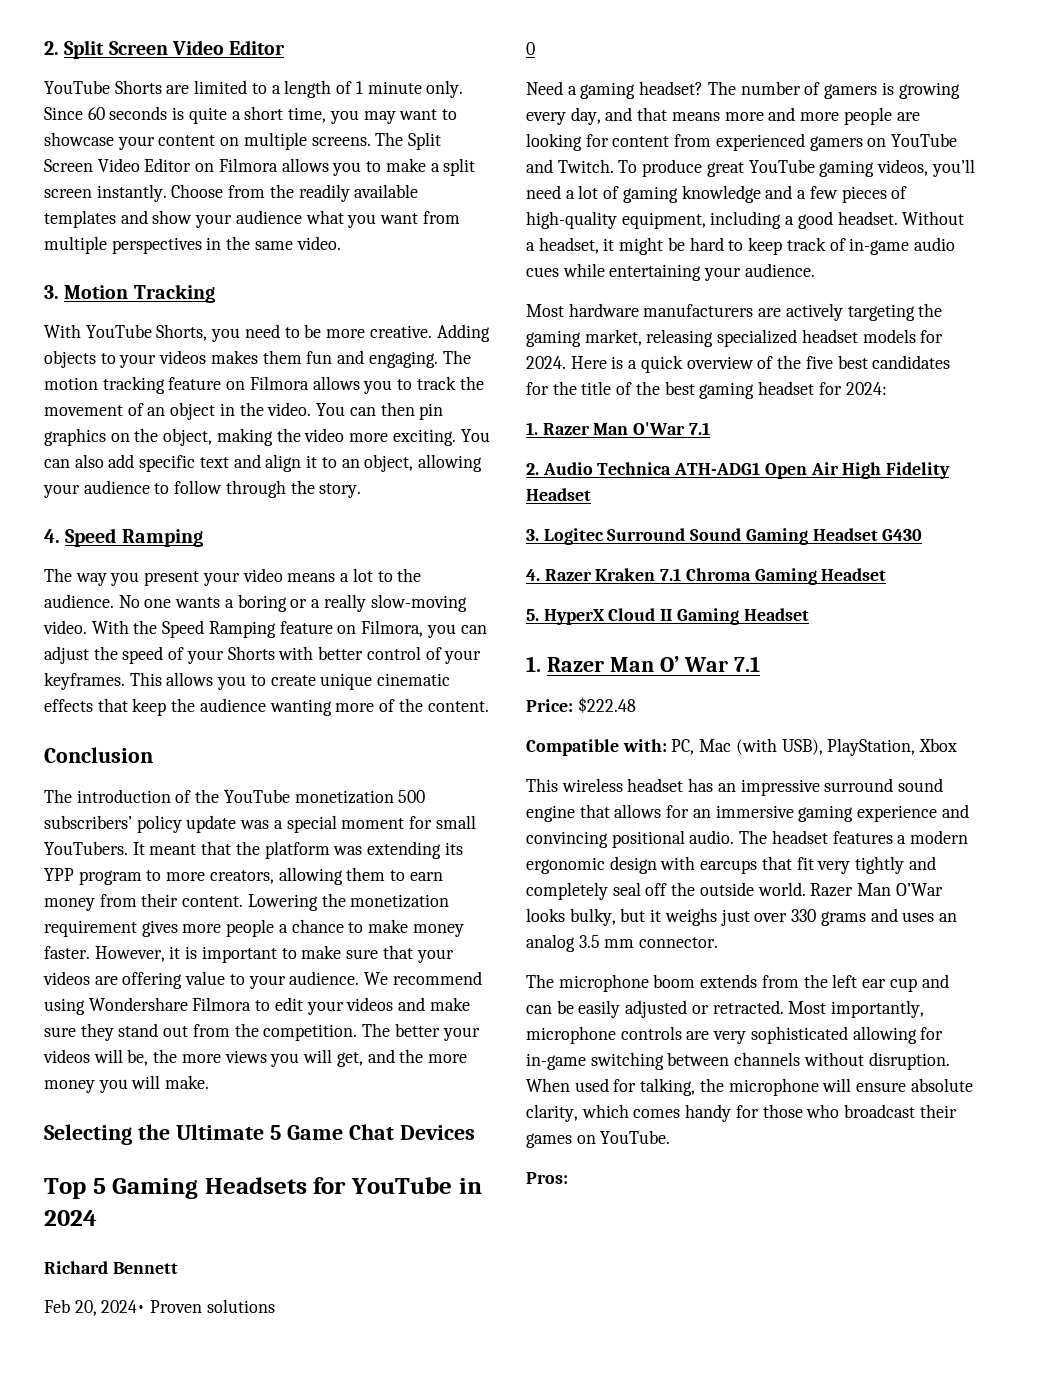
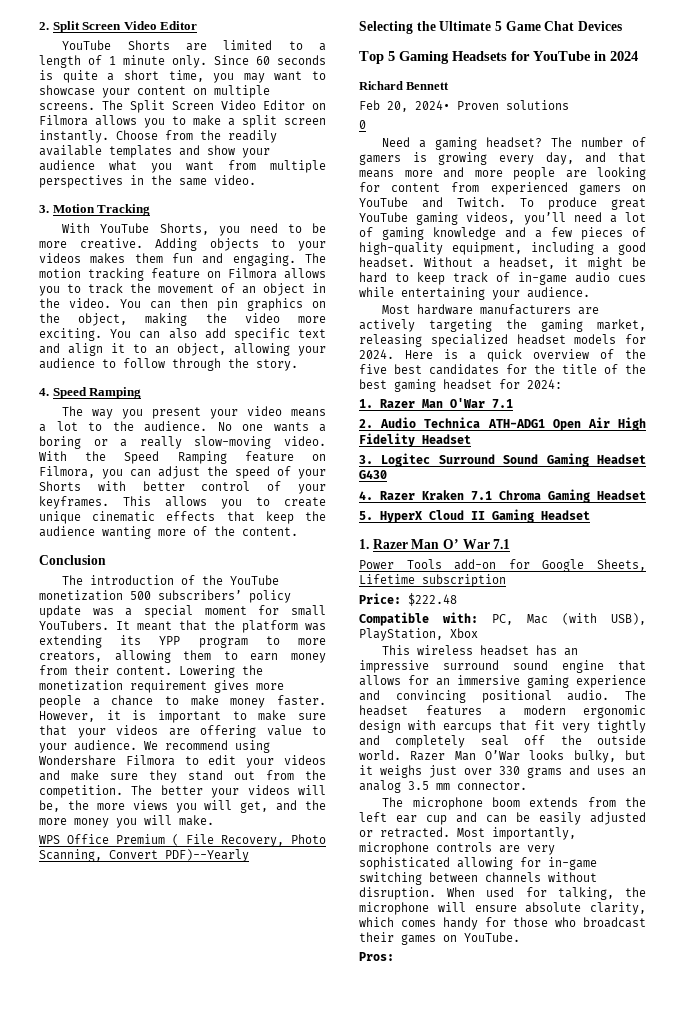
(210, 1082) none -> [39,834,326,847] [39,849,249,862] // WPS Office Premium ( File Recovery, Photo Scanning, Convert PDF)--Yearly
(760, 664) none -> [359,559,646,572] [359,574,506,587] // Power Tools add-on for Google Sheets, Lifetime subscription

